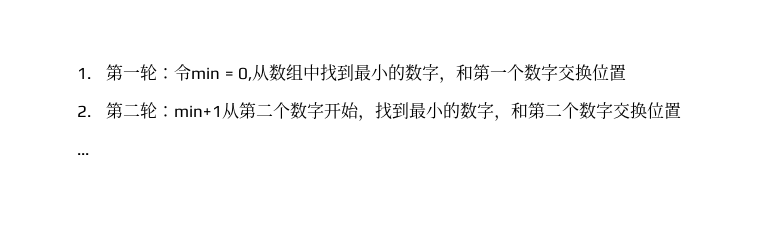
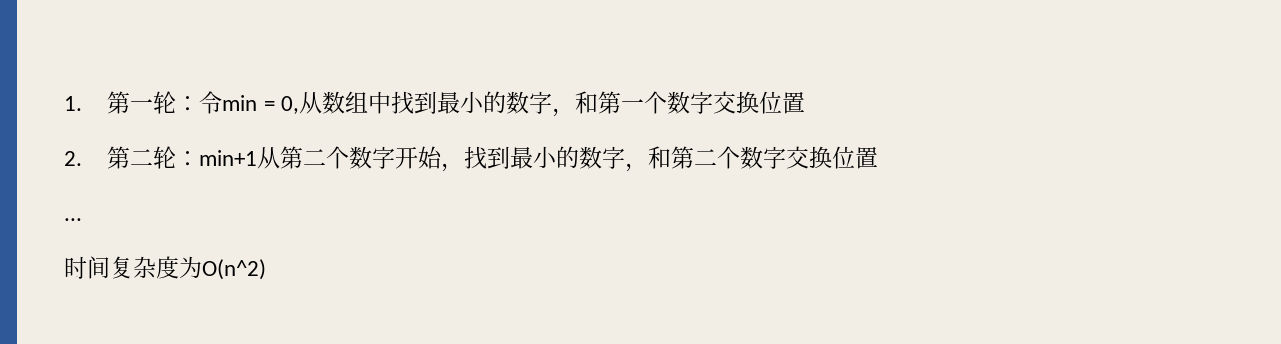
(89, 154) none -> [64,256,266,280] // 时间复杂度为O(n^2)

